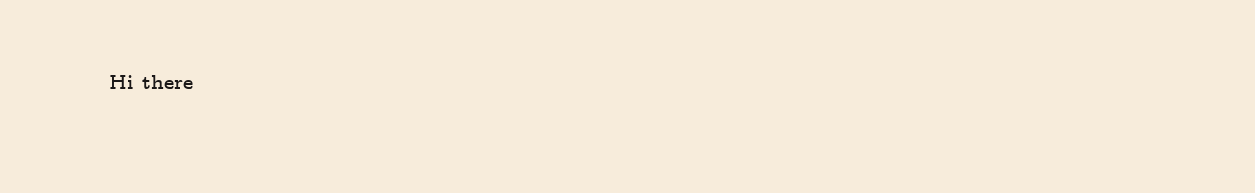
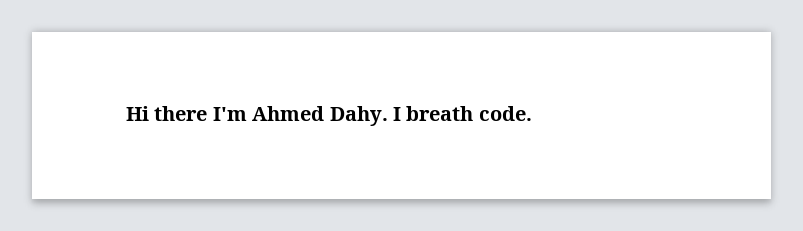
(193, 82) none -> [212,106,532,126] I'm Ahmed Dahy. I breath code.

